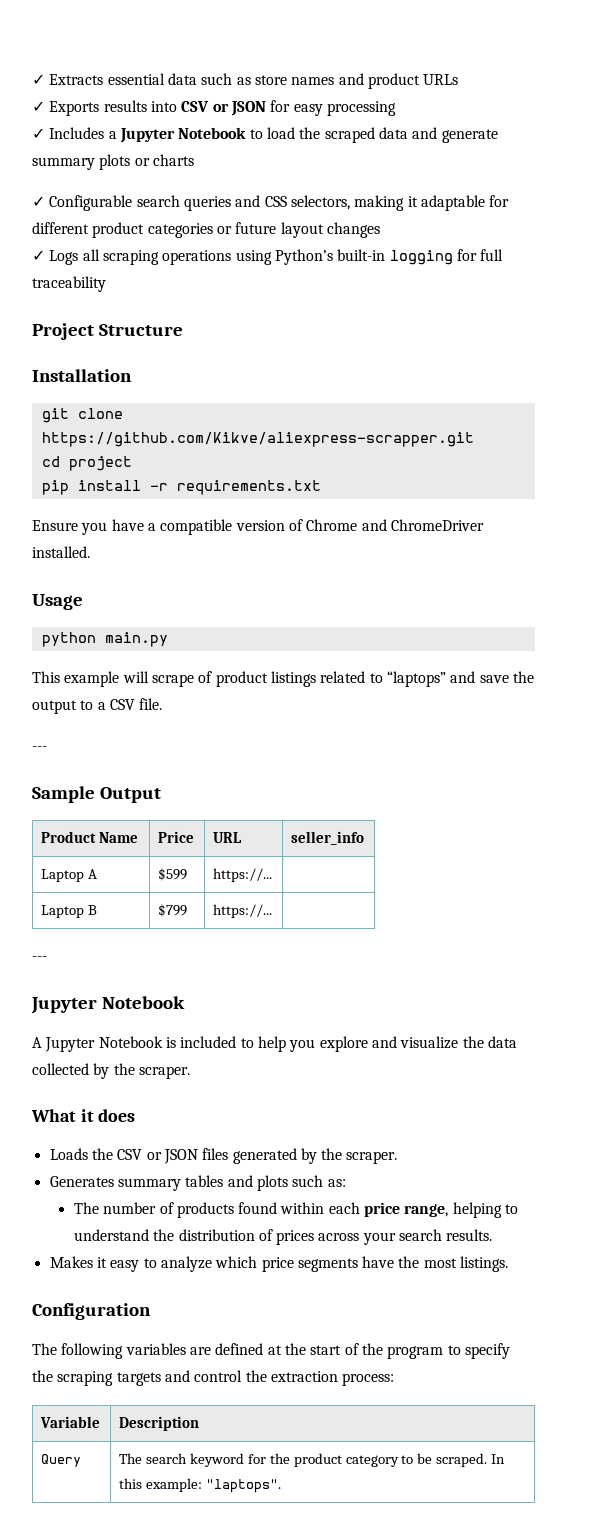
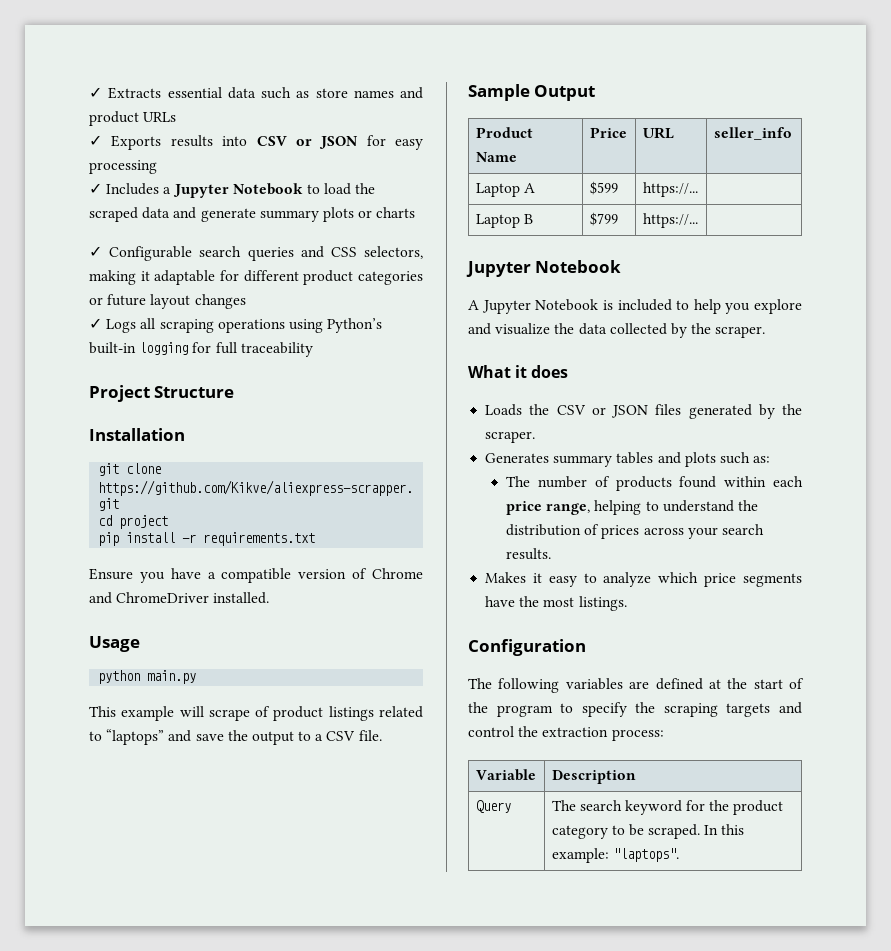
[32,746,47,751] // --- -> (382, 735) none
[32,956,47,961] // --- -> (698, 220) none

